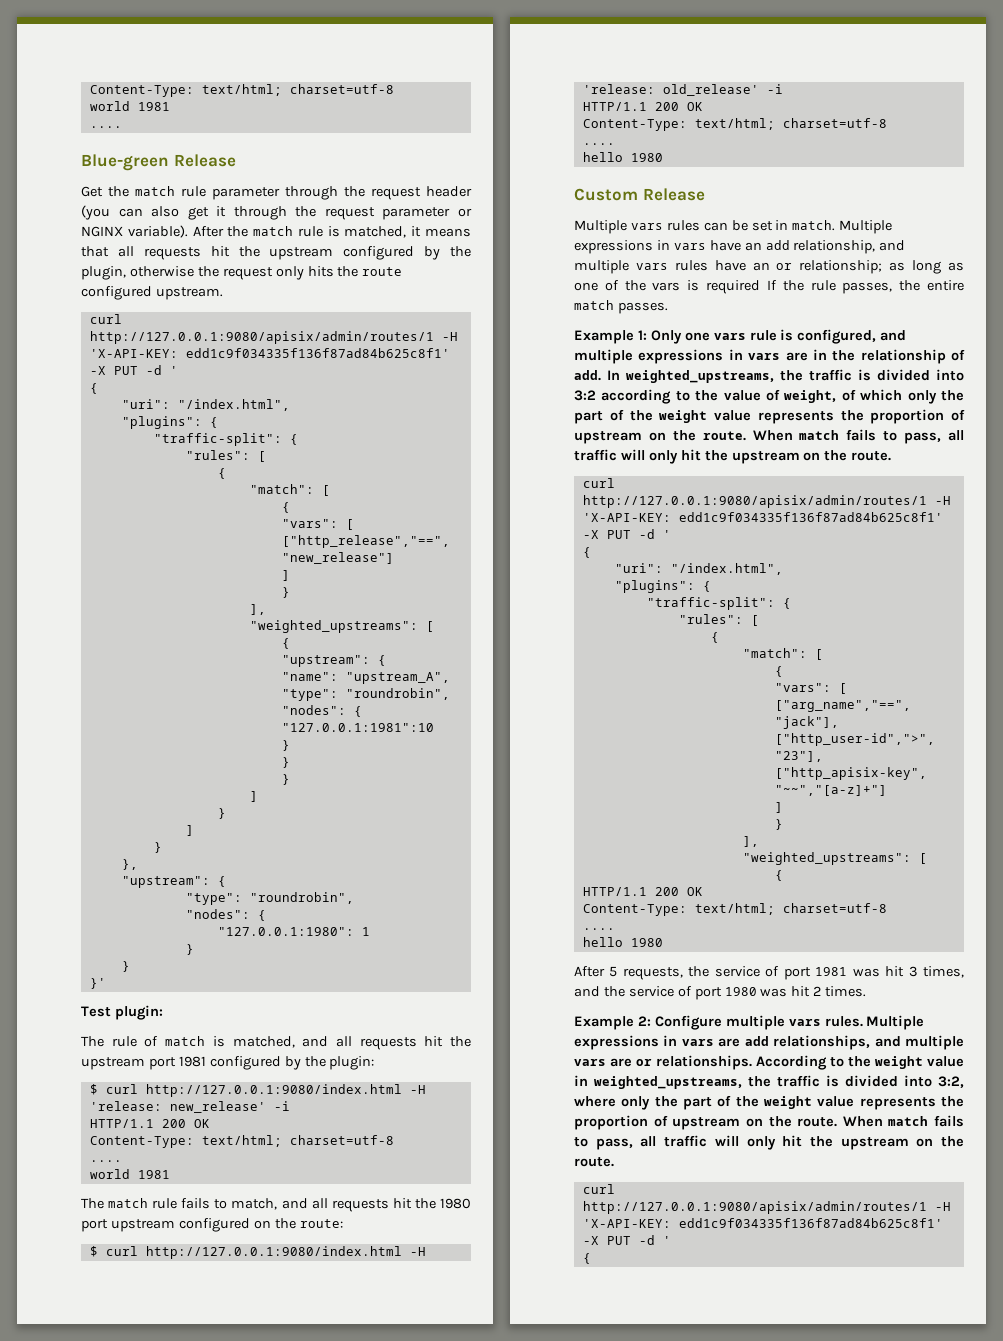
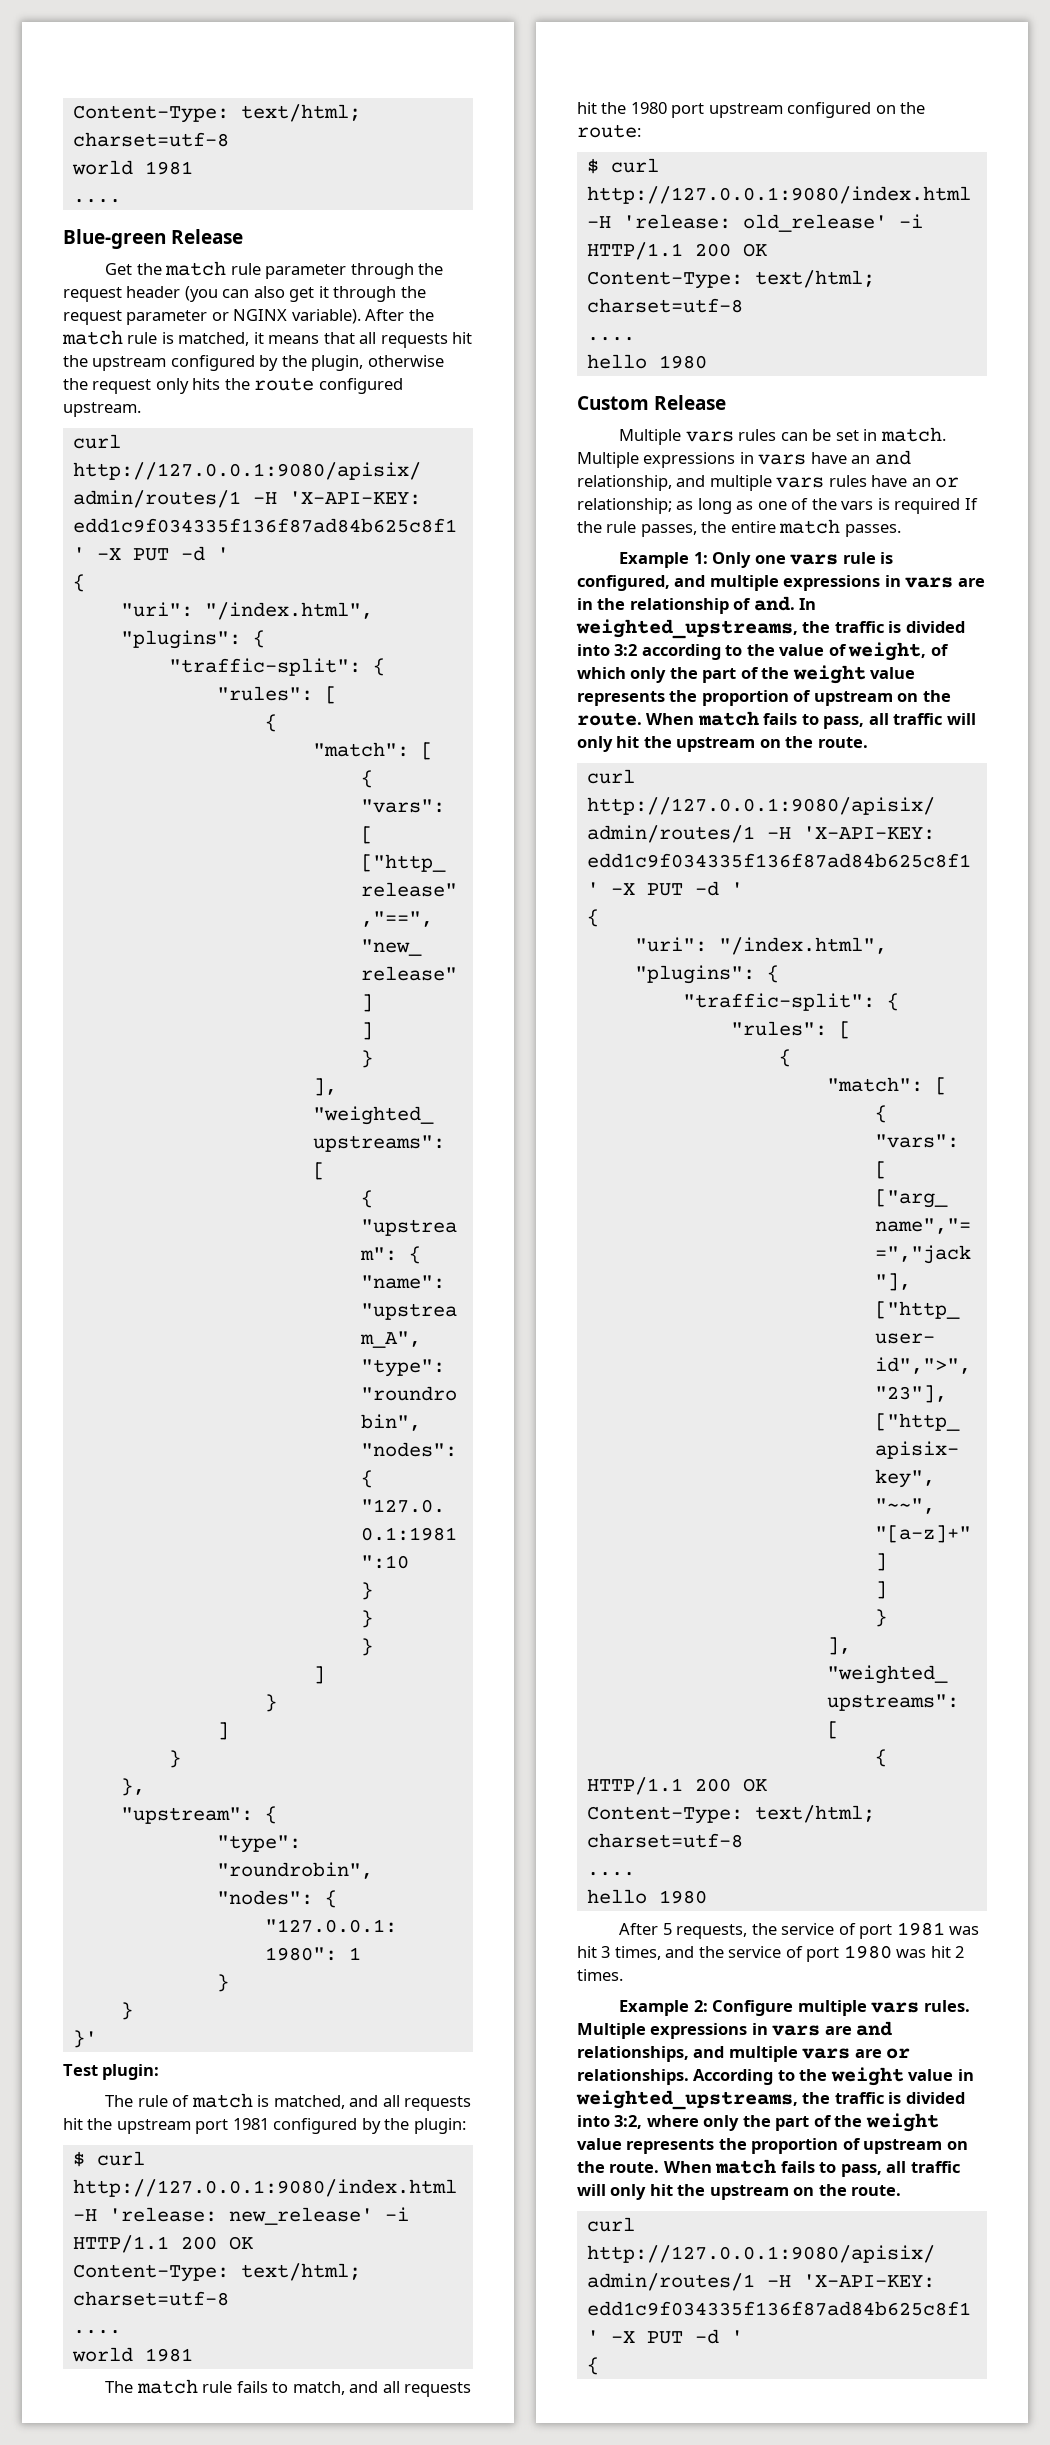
[765,240,790,250] add -> [874,450,911,465] and
[574,370,601,381] add. -> [753,596,795,611] and.
[744,1036,769,1046] add -> [856,2021,893,2036] and

